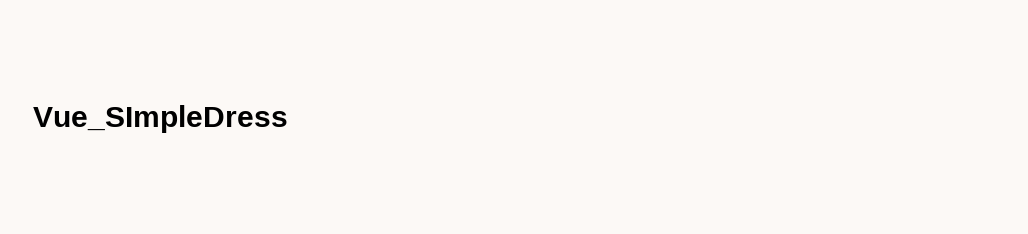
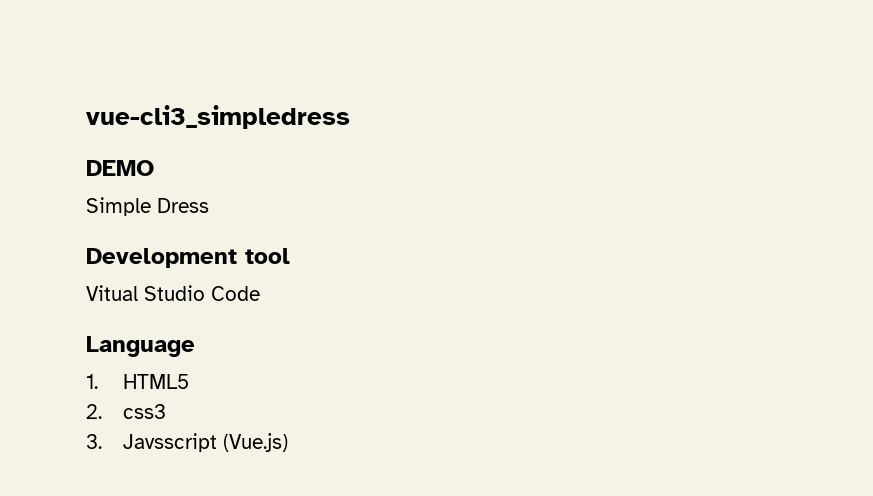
[33,105,288,133] Vue_SImpleDress -> [86,105,350,129] [86,160,154,176] [86,197,209,216] [86,248,290,268] [86,285,260,301] [86,336,195,357] [86,374,189,389] [86,404,166,419] [86,433,288,452] vue-cli3_simpledress // DEMO // Simple Dress // Development tool // Vitual Studio Code // Language // 1. HTML5 // 2. css3 // 3. Javsscript (Vue.js)

